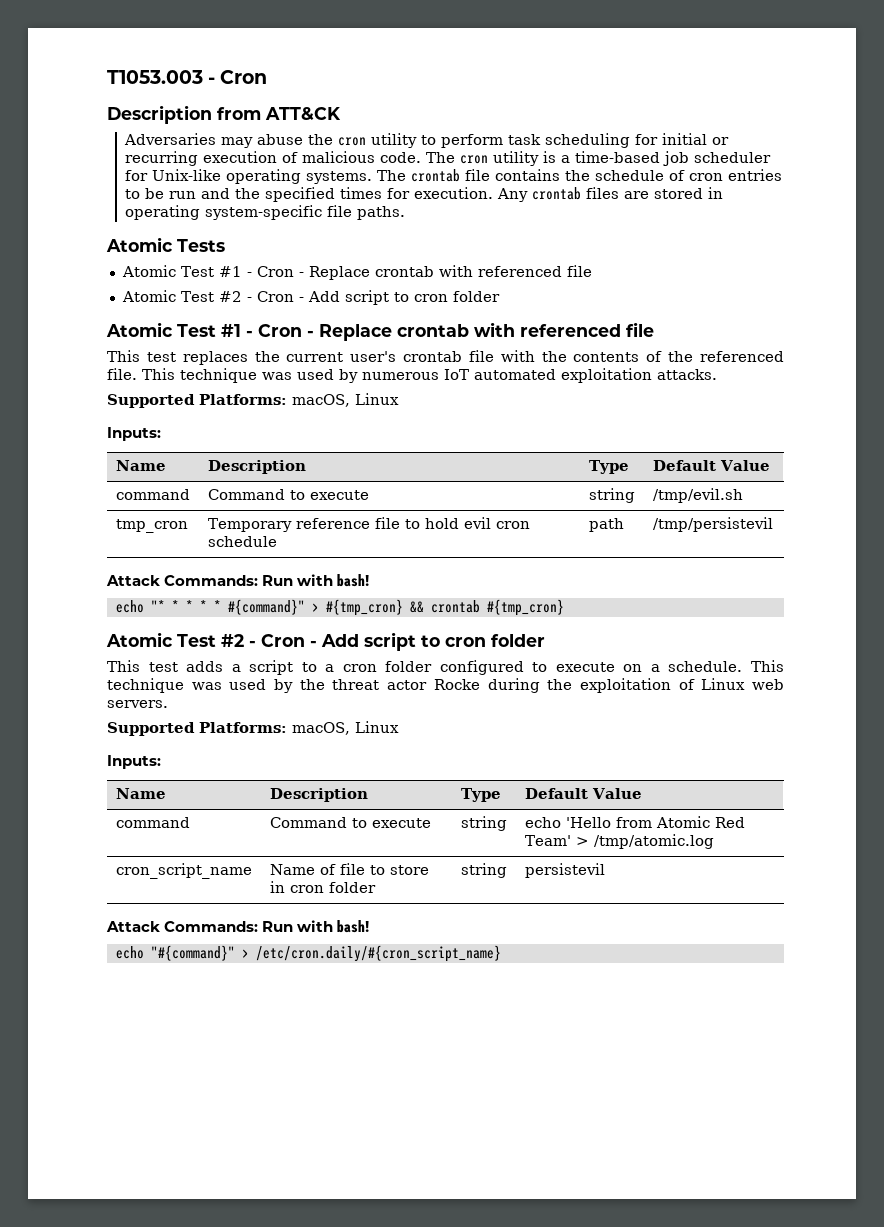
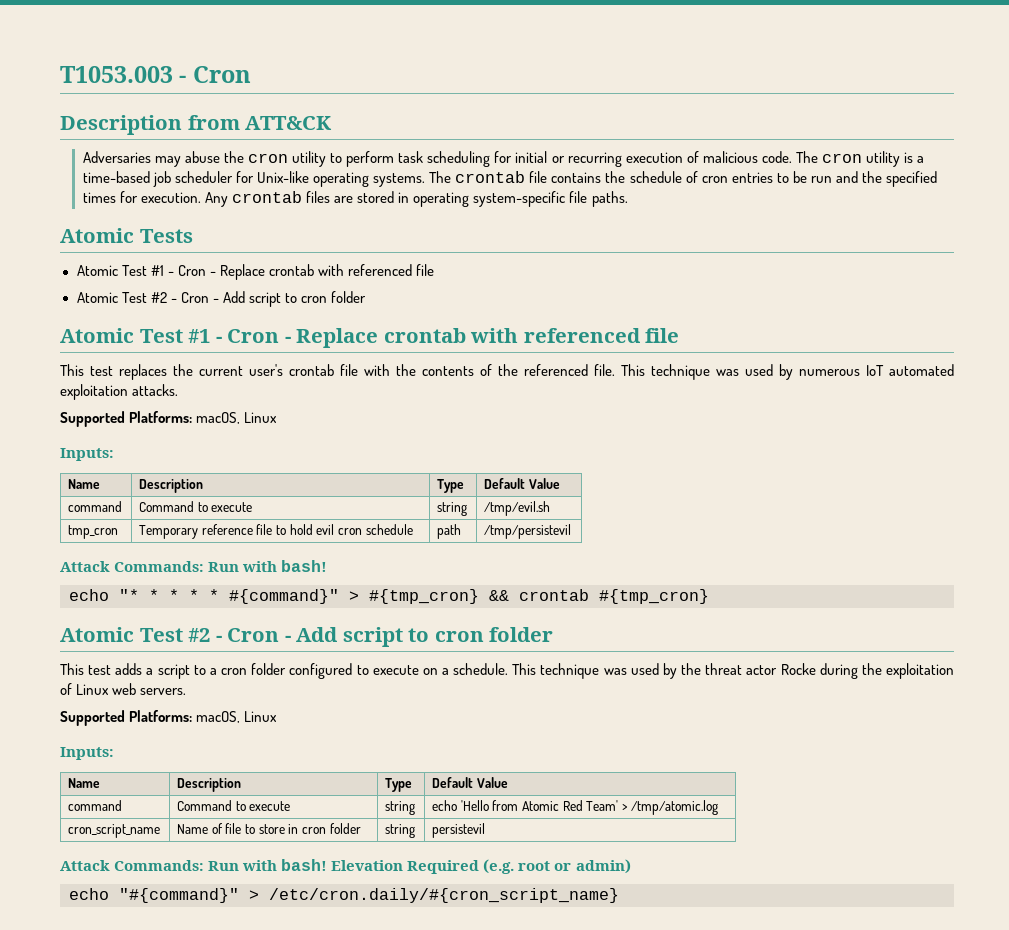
(370, 926) none -> [331,859,631,874] Elevation Required (e.g. root or admin)

